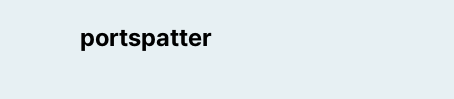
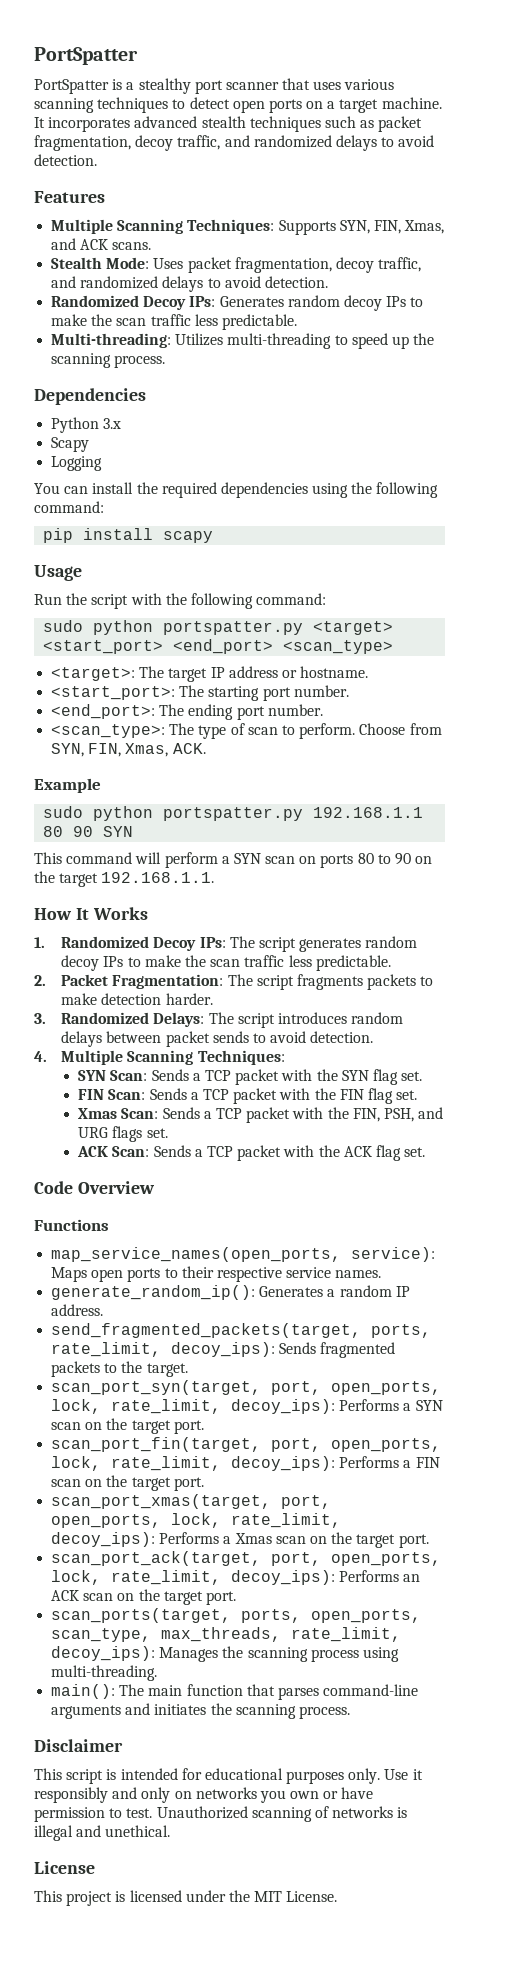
[80,29,212,51] portspatter -> [34,47,138,65] [34,78,395,94] [34,97,442,113] [34,116,423,132] [34,135,435,151] [34,154,97,166] [34,191,105,203] [51,219,445,235] [51,238,152,250] [51,257,422,273] [51,276,328,292] [51,295,424,311] [51,314,297,330] [51,333,435,349] [51,353,166,368] [34,388,146,405] [51,417,122,433] [51,437,90,452] [51,456,103,471] [34,482,439,498] [34,501,104,513] [43,528,214,543] [34,565,82,581] [34,593,327,609] [43,620,394,635] [43,639,394,654] [51,666,369,682] [51,685,349,701] [51,704,323,720] [51,723,442,739] [51,743,206,757] [34,778,101,793] [43,806,424,821] [43,826,134,837] [34,852,433,868] [34,871,215,887] [34,907,148,920] [34,936,418,952] [61,955,391,971] [34,974,434,990] [61,993,213,1005] [34,1012,404,1028] [61,1031,374,1047] [34,1050,285,1065] [78,1069,423,1085] [78,1088,418,1104] [78,1107,444,1123] [78,1126,168,1142] [77,1145,426,1161] [34,1181,155,1194] [34,1219,109,1231] [51,1247,436,1262] [51,1266,382,1282] [51,1285,410,1300] [51,1304,104,1316] [51,1323,432,1338] [51,1342,396,1358] [51,1361,188,1377] [51,1380,442,1395] [51,1399,443,1414] [51,1418,204,1434] [51,1437,442,1452] [51,1456,440,1471] [51,1475,204,1491] [51,1494,332,1509] [51,1513,342,1528] [51,1532,429,1548] [51,1551,442,1566] [51,1570,421,1585] [51,1589,236,1605] [51,1608,422,1623] [51,1627,402,1642] [51,1646,399,1662] [51,1665,158,1681] [51,1684,419,1700] [51,1703,350,1719] [34,1739,123,1752] [34,1768,423,1784] [34,1787,374,1803] [34,1806,408,1822] [34,1825,171,1841] [34,1861,95,1874] [34,1890,338,1906] PortSpatter // PortSpatter is a stealthy port scanner that uses various scanning techniques to detect open ports on a target machine. It incorporates advanced stealth techniques such as packet fragmentation, decoy traffic, and randomized delays to avoid detection. // Features // Multiple Scanning Techniques: Supports SYN, FIN, Xmas, and ACK scans. // Stealth Mode: Uses packet fragmentation, decoy traffic, and randomized delays to avoid detection. // Randomized Decoy IPs: Generates random decoy IPs to make the scan traffic less predictable. // Multi-threading: Utilizes multi-threading to speed up the scanning process. // Dependencies // Python 3.x // Scapy // Logging // You can install the required dependencies using the following command: // pip install scapy // Usage // Run the script with the following command: // sudo python portspatter.py <target> <start_port> <end_port> <scan_type> // <target>: The target IP address or hostname. // <start_port>: The starting port number. // <end_port>: The ending port number. // <scan_type>: The type of scan to perform. Choose from SYN, FIN, Xmas, ACK. // Example // sudo python portspatter.py 192.168.1.1 80 90 SYN // This command will perform a SYN scan on ports 80 to 90 on the target 192.168.1.1. // How It Works // 1. Randomized Decoy IPs: The script generates random decoy IPs to make the scan traffic less predictable. // 2. Packet Fragmentation: The script fragments packets to make detection harder. // 3. Randomized Delays: The script introduces random delays between packet sends to avoid detection. // 4. Multiple Scanning Techniques: // SYN Scan: Sends a TCP packet with the SYN flag set. // FIN Scan: Sends a TCP packet with the FIN flag set. // Xmas Scan: Sends a TCP packet with the FIN, PSH, and URG flags set. // ACK Scan: Sends a TCP packet with the ACK flag set. // Code Overview // Functions // map_service_names(open_ports, service): Maps open ports to their respective service names. // generate_random_ip(): Generates a random IP address. // send_fragmented_packets(target, ports, rate_limit, decoy_ips): Sends fragmented packets to the target. // scan_port_syn(target, port, open_ports, lock, rate_limit, decoy_ips): Performs a SYN scan on the target port. // scan_port_fin(target, port, open_ports, lock, rate_limit, decoy_ips): Performs a FIN scan on the target port. // scan_port_xmas(target, port, open_ports, lock, rate_limit, decoy_ips): Performs a Xmas scan on the target port. // scan_port_ack(target, port, open_ports, lock, rate_limit, decoy_ips): Performs an ACK scan on the target port. // scan_ports(target, ports, open_ports, scan_type, max_threads, rate_limit, decoy_ips): Manages the scanning process using multi-threading. // main(): The main function that parses command-line arguments and initiates the scanning process. // Disclaimer // This script is intended for educational purposes only. Use it responsibly and only on networks you own or have permission to test. Unauthorized scanning of networks is illegal and unethical. // License // This project is licensed under the MIT License.

